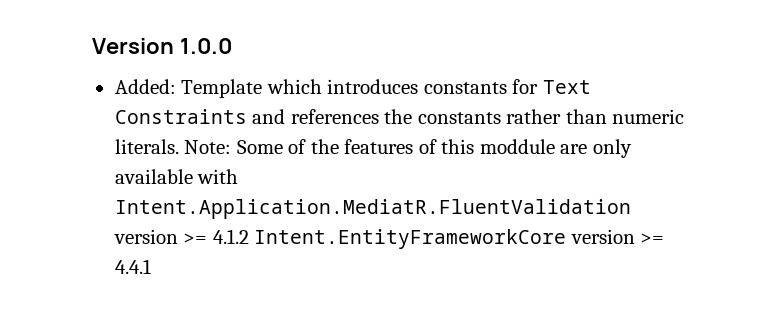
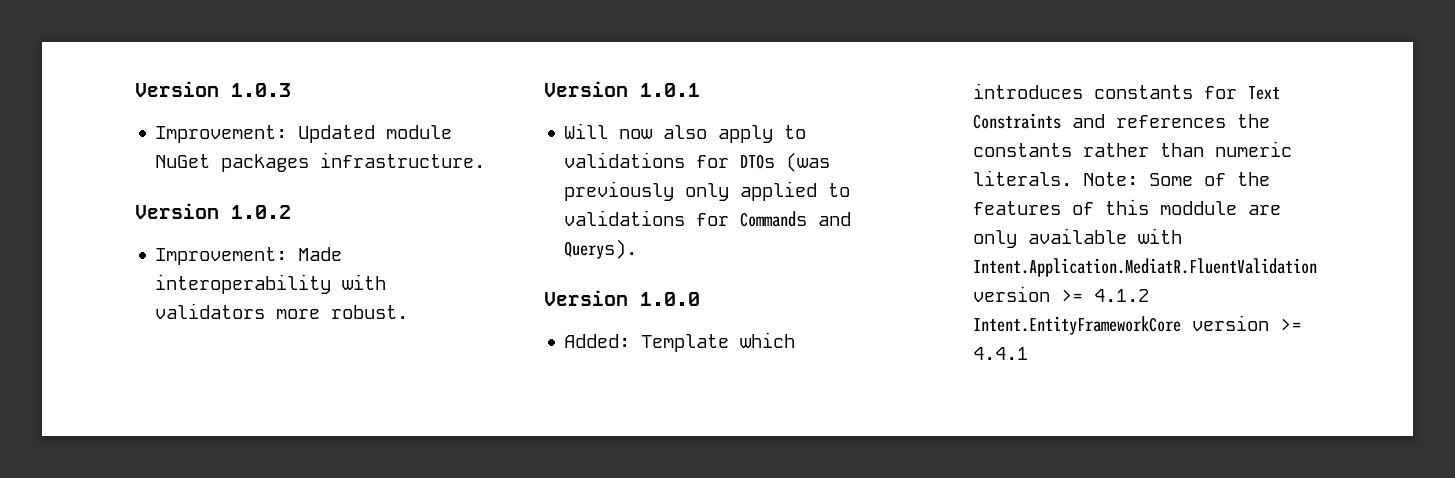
[92,38,174,54] Version -> [135,81,291,97] [155,125,453,143] [155,152,486,172] [135,203,291,219] [155,247,343,265] [155,274,387,294] [155,303,409,319] [544,81,700,97] [564,123,807,143] [564,152,831,172] [564,181,851,201] [564,210,852,227] [564,239,638,259] [544,290,628,306] Version 1.0.3 // Improvement: Updated module NuGet packages infrastructure. // Version 1.0.2 // Improvement: Made interoperability with validators more robust. // Version 1.0.1 // Will now also apply to validations for DTOs (was previously only applied to validations for Commands and Querys). // Version

